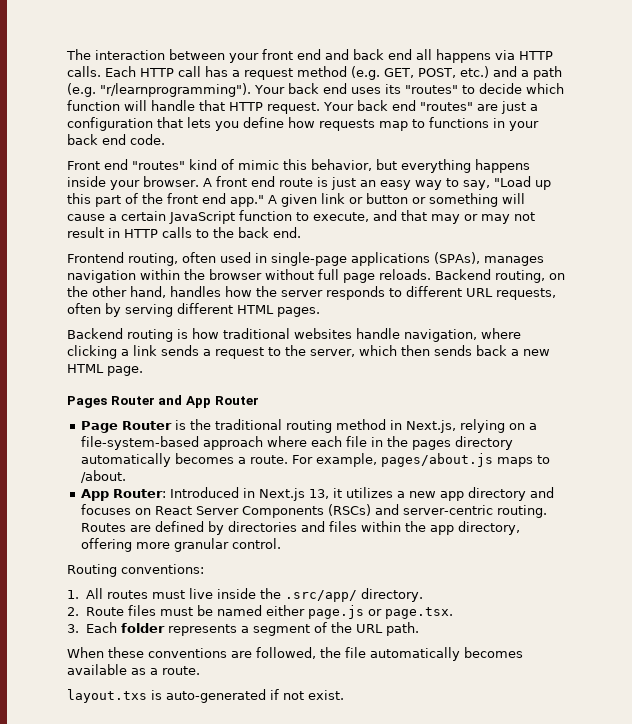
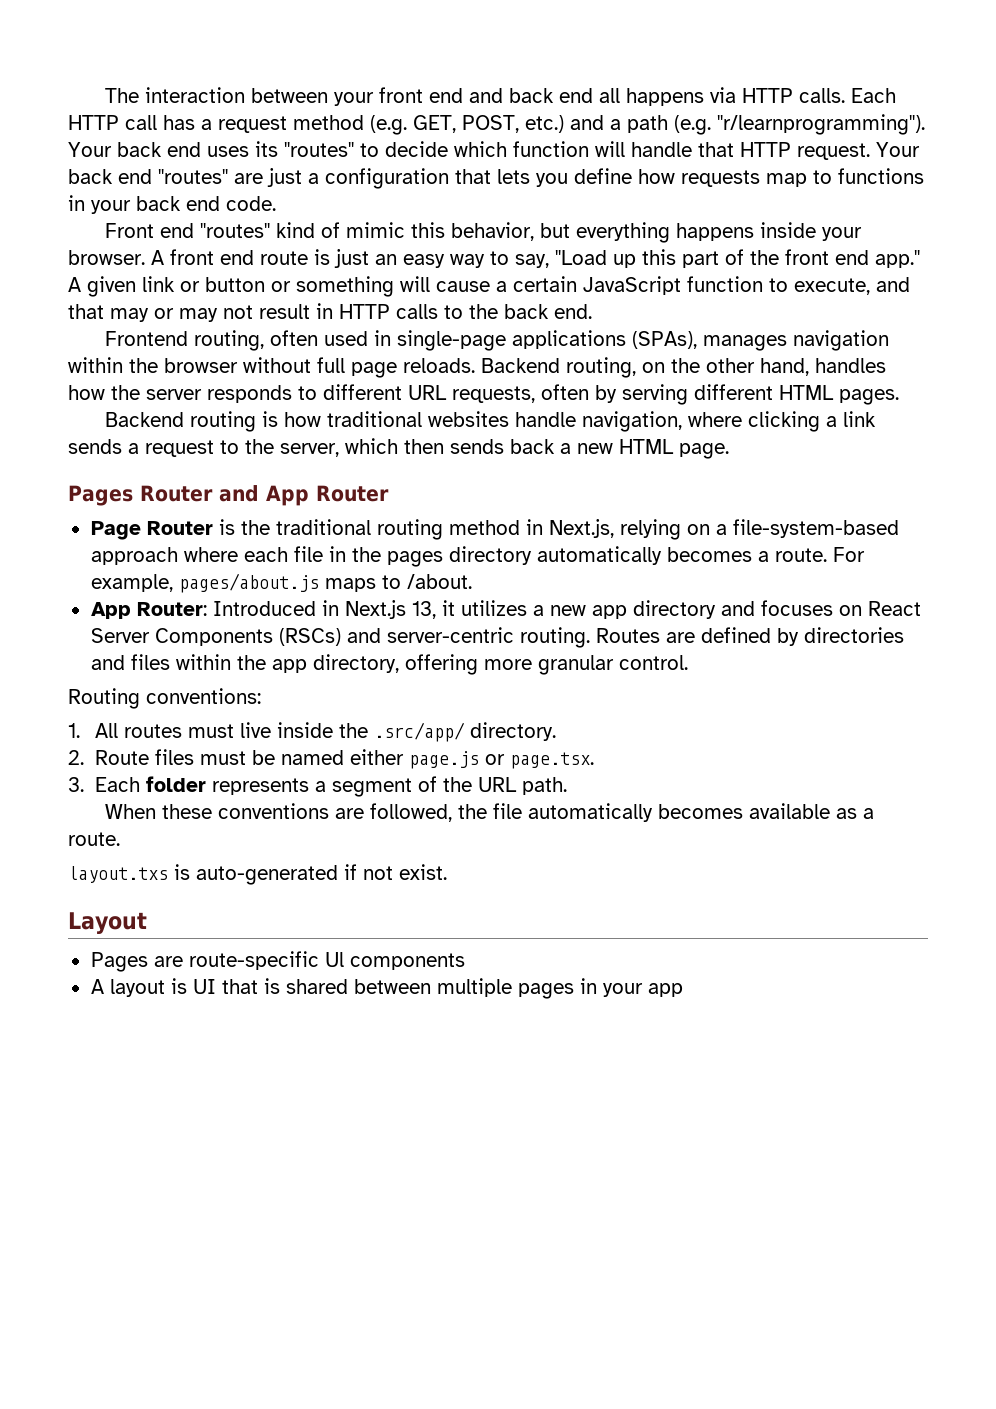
(344, 695) none -> [68,912,147,934] [90,951,465,972] [90,978,683,999] // Layout // Pages are route-specific Ul components // A layout is UI that is shared between multiple pages in your app

